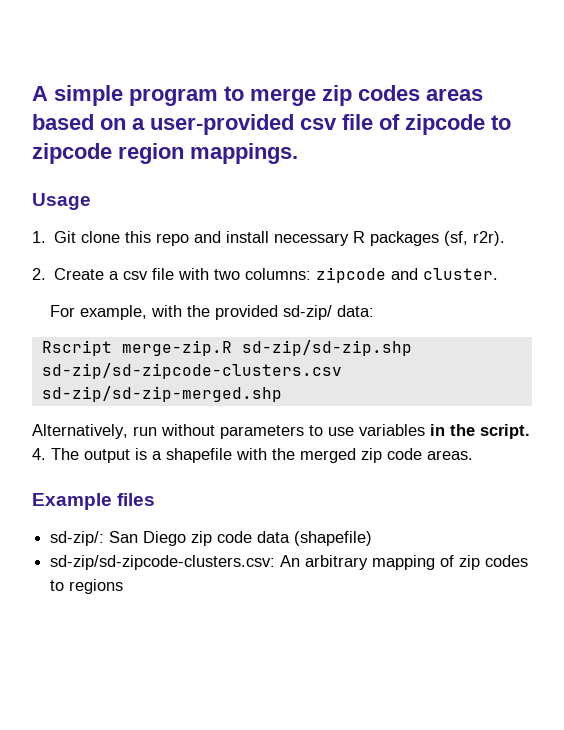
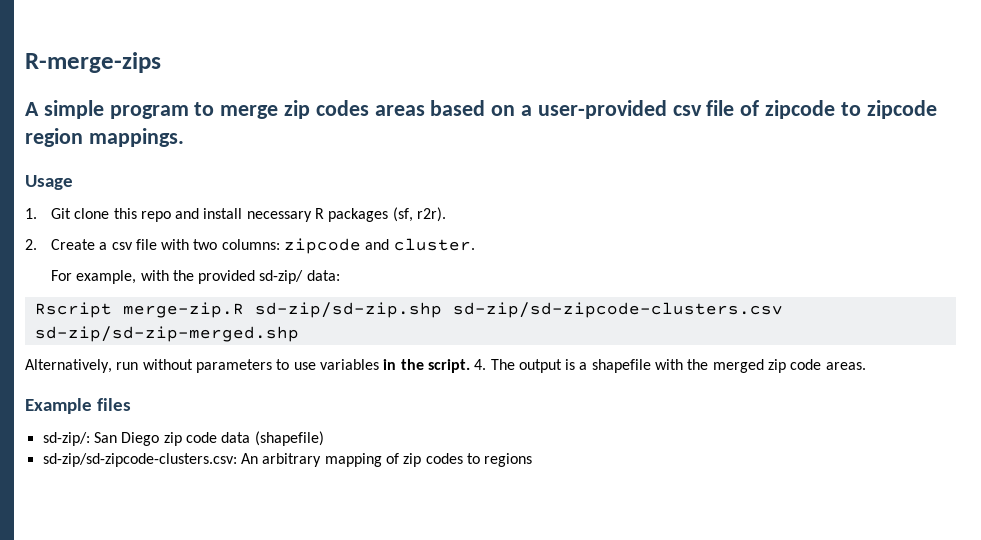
(32, 93) none -> [25,52,161,73] R-merge-zips //

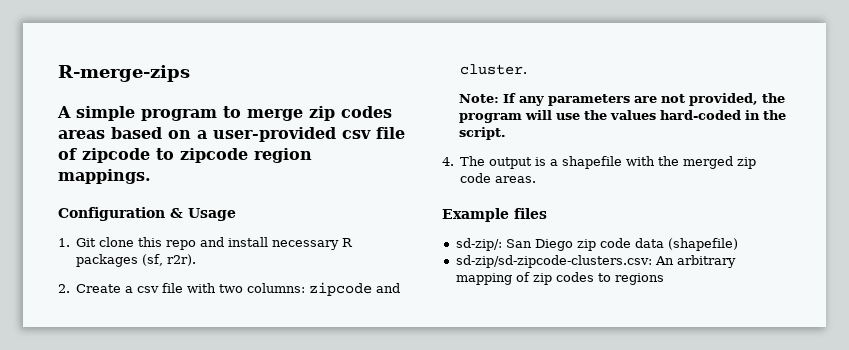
(184, 137) none -> [58,207,183,221] Configuration &
[50,270,340,284] [34,302,783,318] [34,326,299,342] [25,359,379,373] For example, with the provided sd-zip/ data: // Rscript merge-zip.R sd-zip/sd-zip.shp sd-zip/sd-zipcode-clusters.csv sd-zip/sd-zip-merged.shp // Alternatively, run without parameters to use variables -> [459,93,786,106] [459,110,742,123] Note: If any parameters are not provided, the program will use the values hard-coded
(470, 366) none -> (507, 133) //

